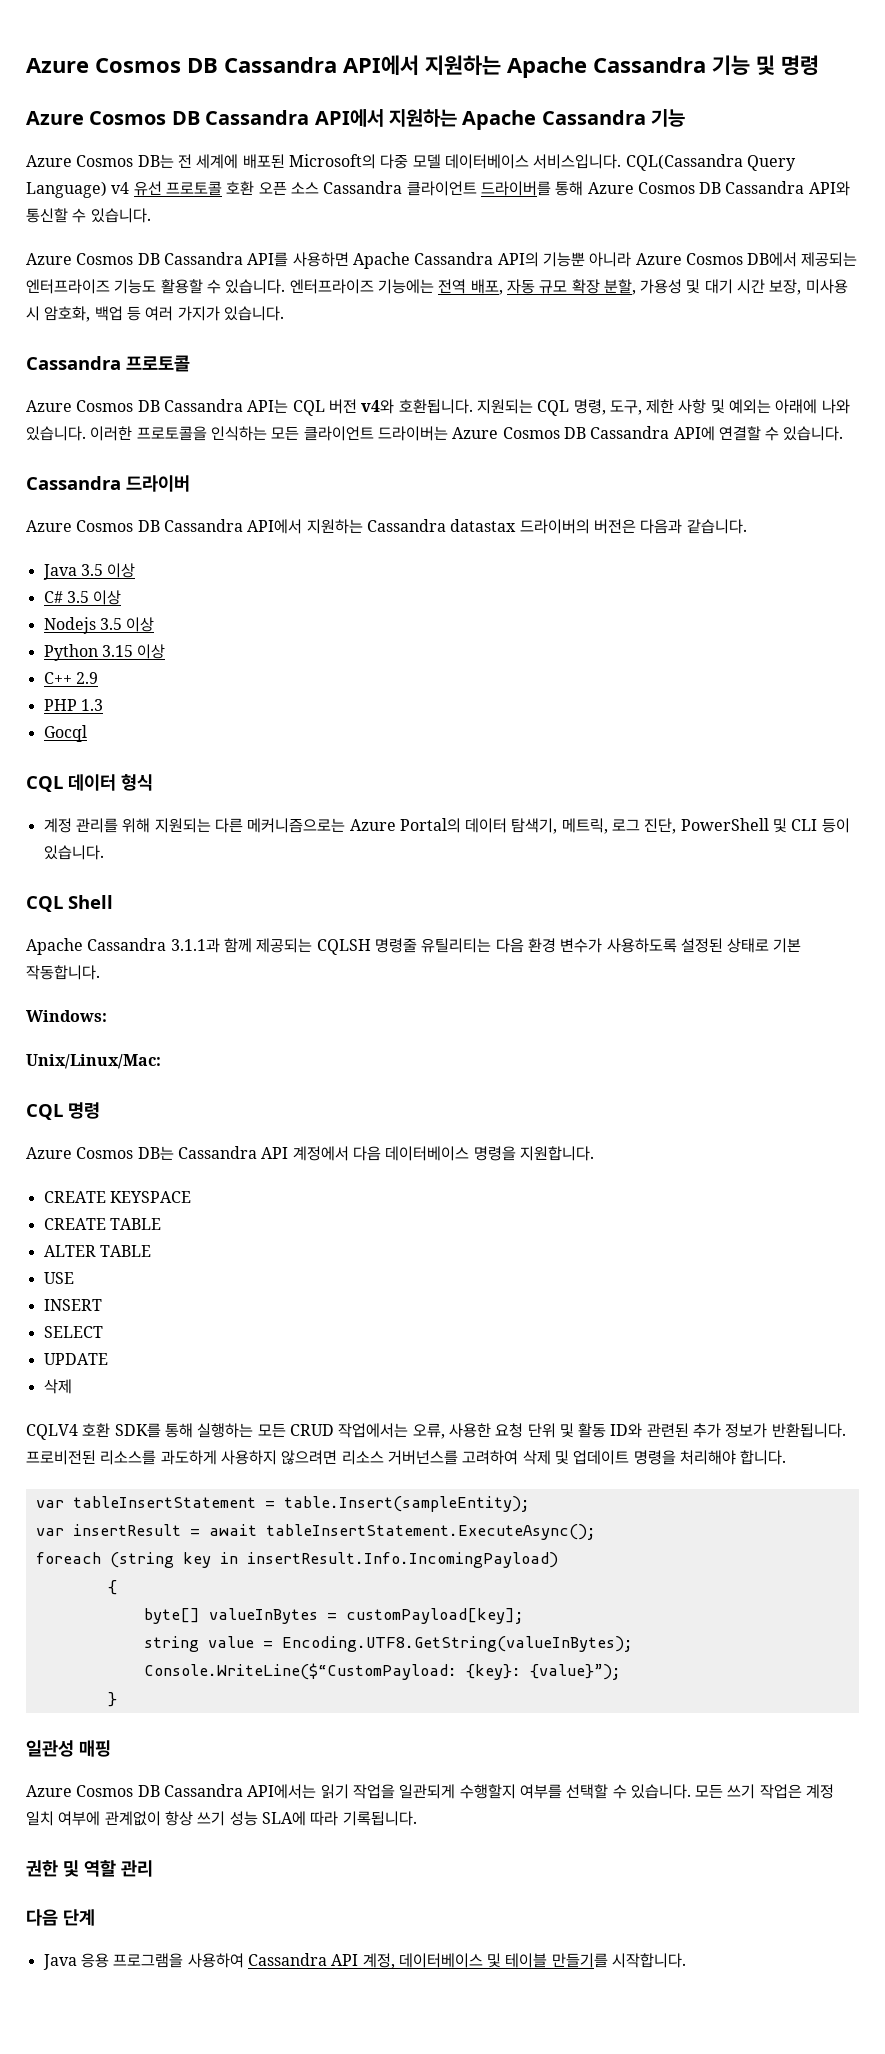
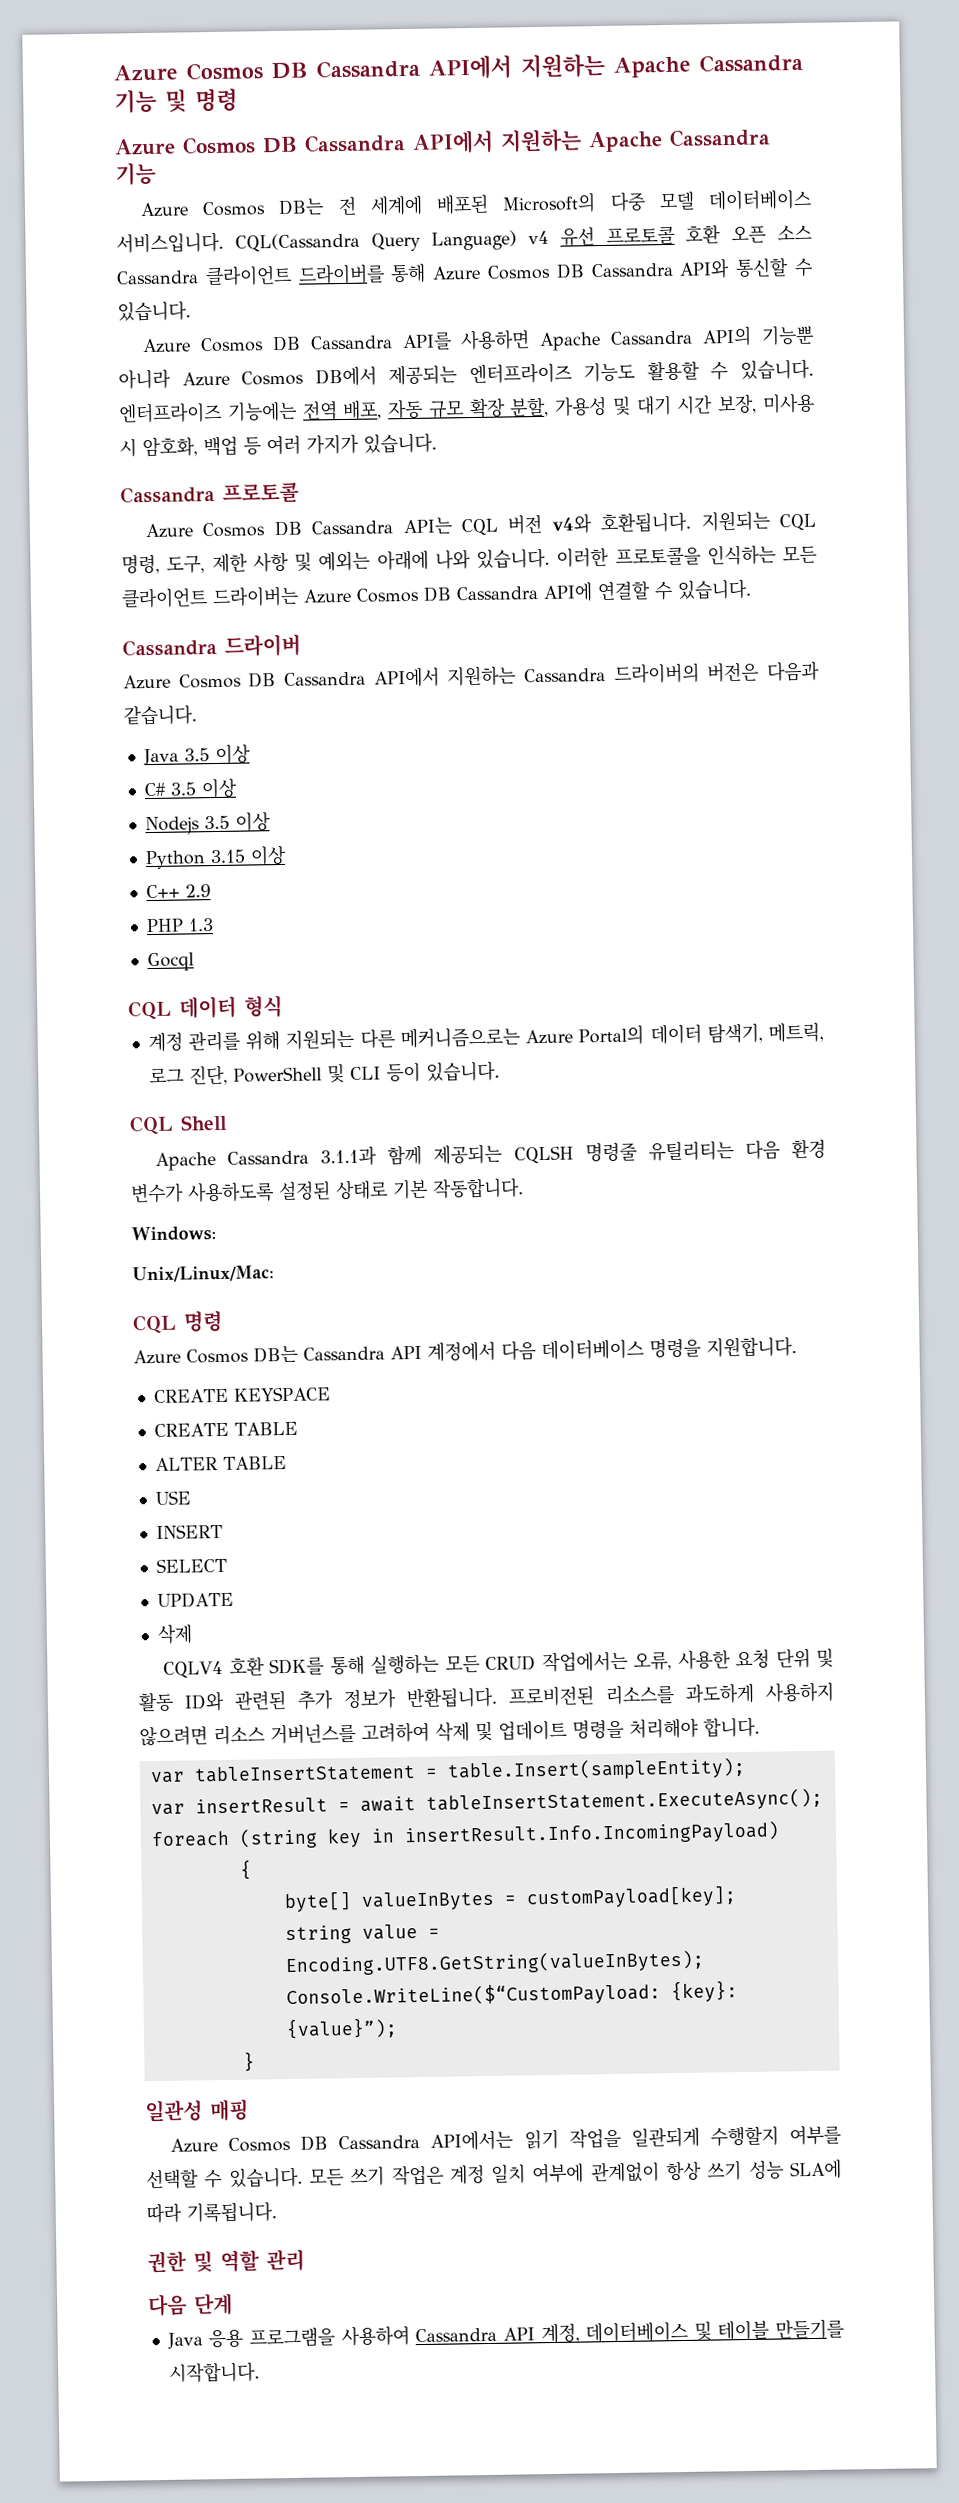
[450,519,517,532] datastax -> (606, 675) none

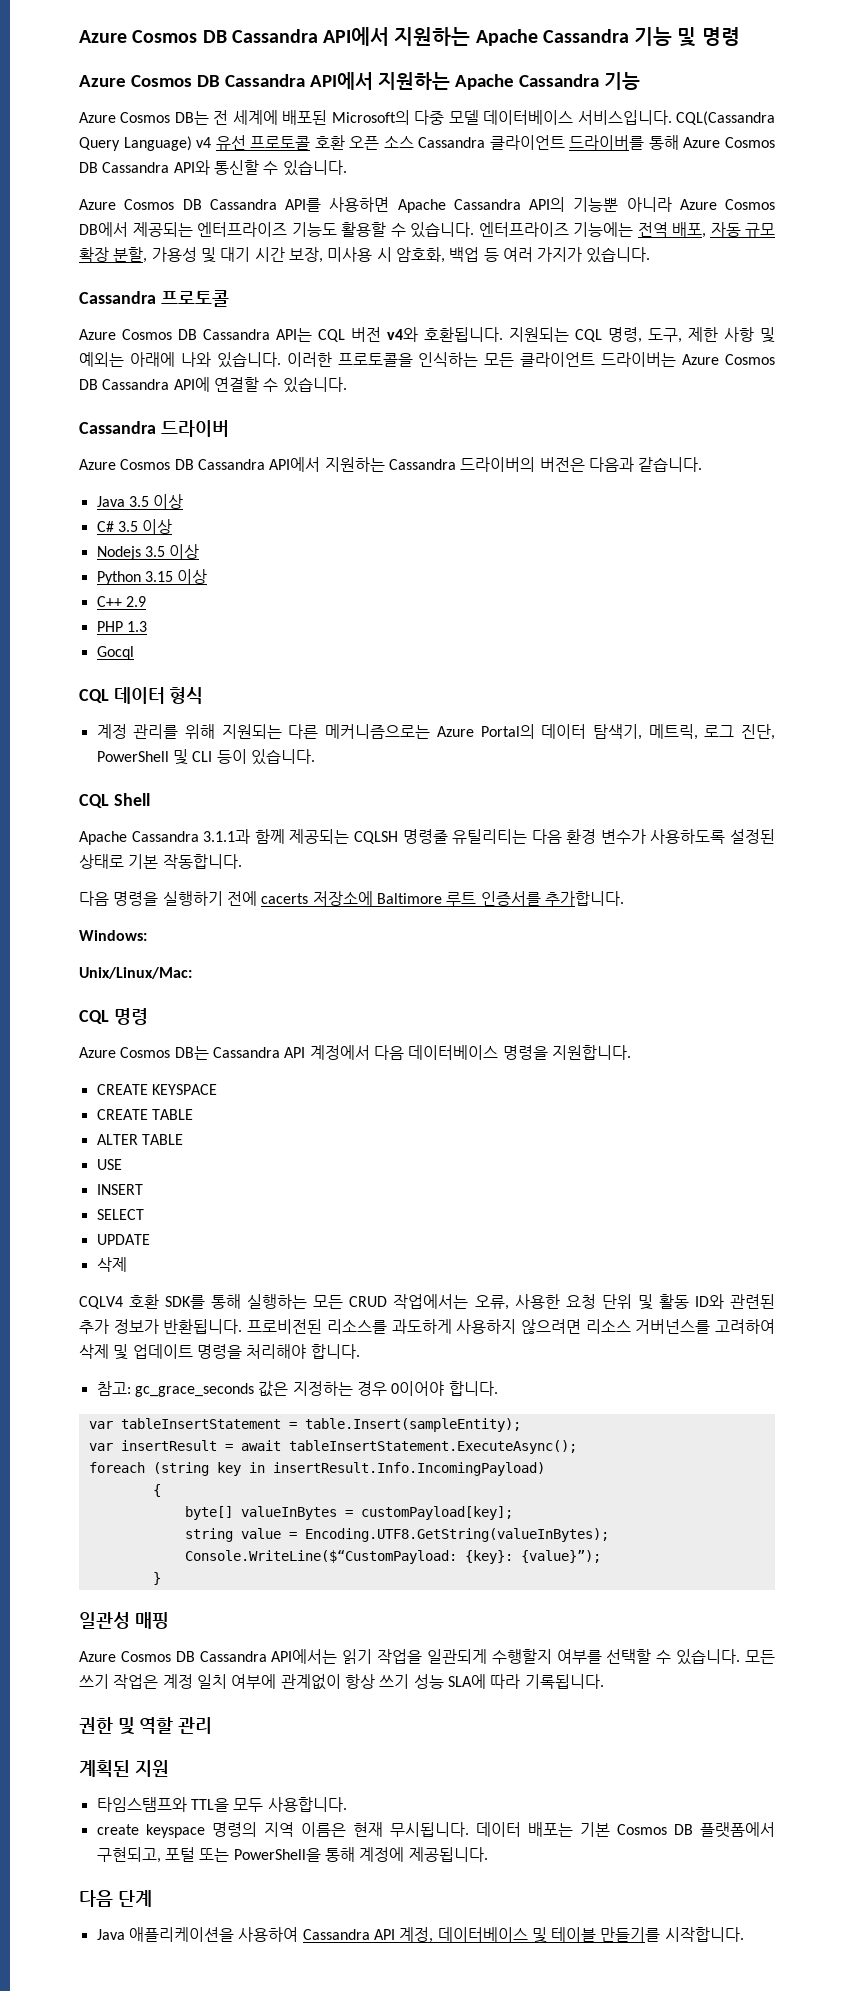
(524, 1188) none -> [79,891,624,906] // 다음 명령을 실행하기 전에 cacerts 저장소에 Baltimore 루트 인증서를 추가합니다.
(760, 1727) none -> [96,1381,498,1397] // 참고: gc_grace_seconds 값은 지정하는 경우 0이어야 합니다.
(305, 2260) none -> [79,1760,169,1777] [96,1797,347,1812] [96,1822,775,1838] [96,1847,488,1863] // 계획된 지원 // 타임스탬프와 TTL을 모두 사용합니다. // create keyspace 명령의 지역 이름은 현재 무시됩니다. 데이터 배포는 기본 Cosmos DB 플랫폼에서 구현되고, 포털 또는 PowerShell을 통해 계정에 제공됩니다.
[208,2327,336,2348] 응용 프로그램을 -> [128,1927,234,1942] 애플리케이션을

